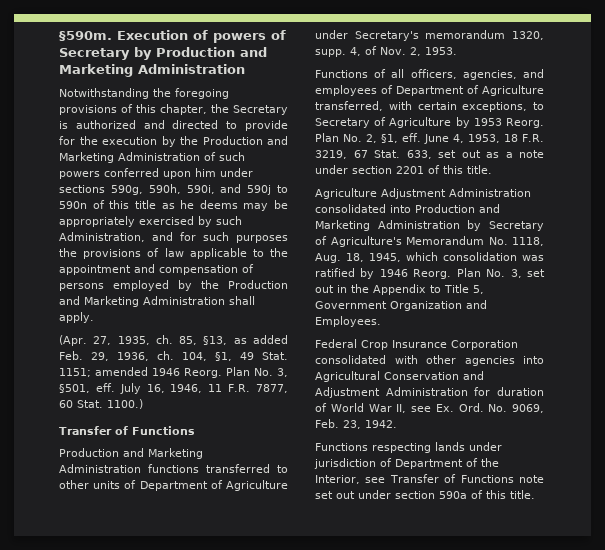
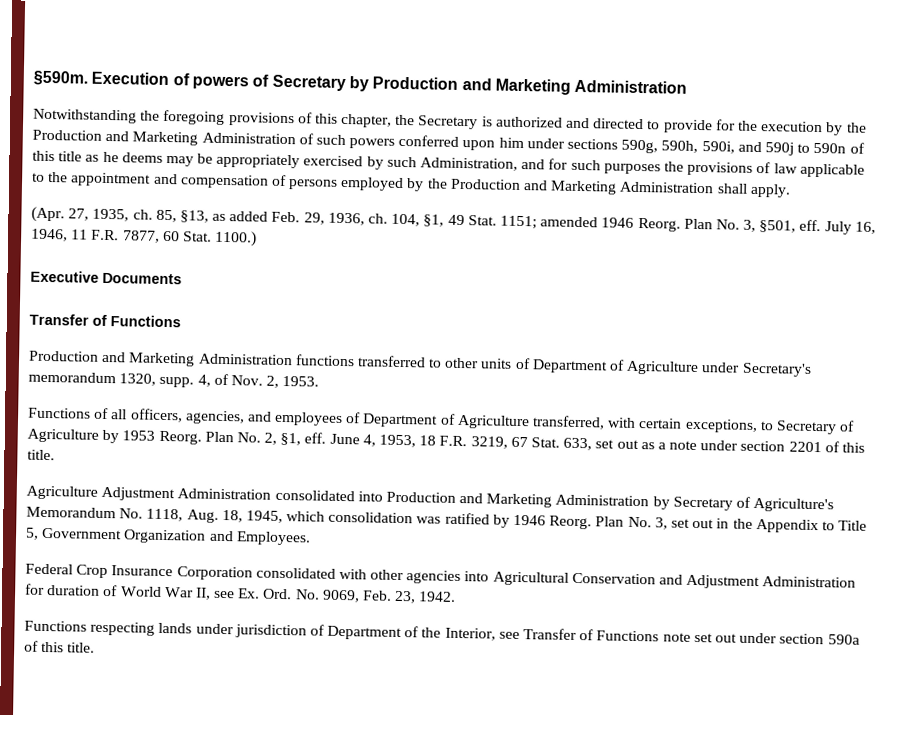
(143, 404) none -> [30,270,182,285] // Executive Documents

